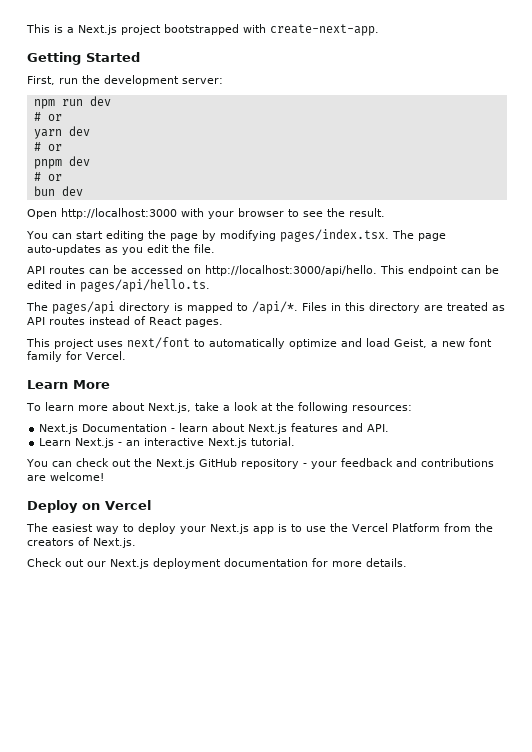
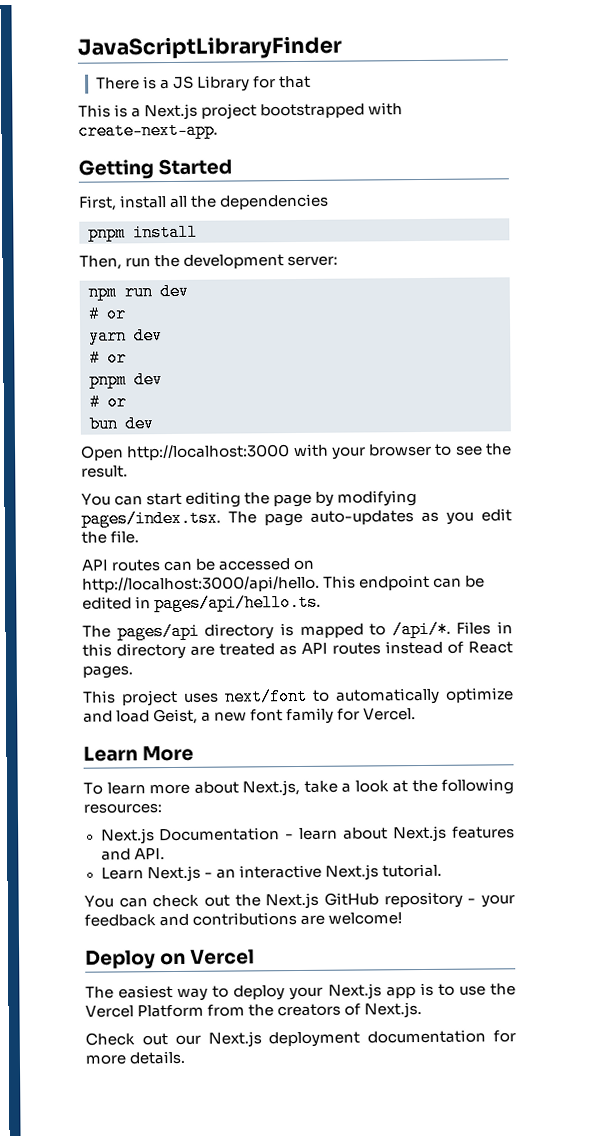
(26, 28) none -> [77,35,342,60] [95,75,312,92] JavaScriptLibraryFinder // There is a JS Library for that //
(55, 80) none -> [119,193,330,210] [88,223,198,242] [79,255,122,270] install all the dependencies // pnpm install // Then,

